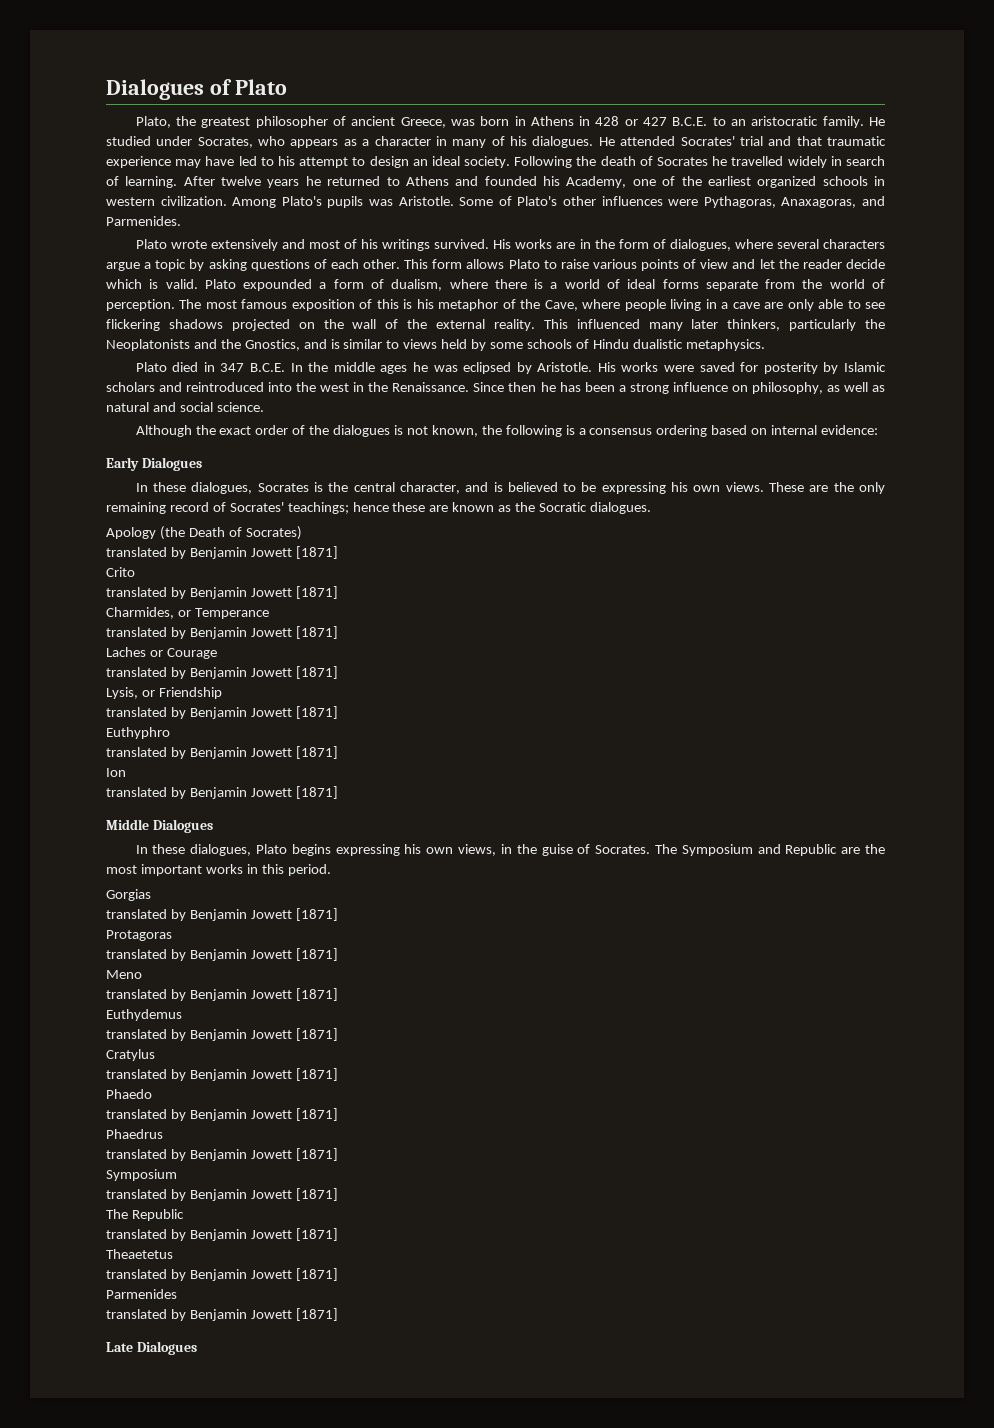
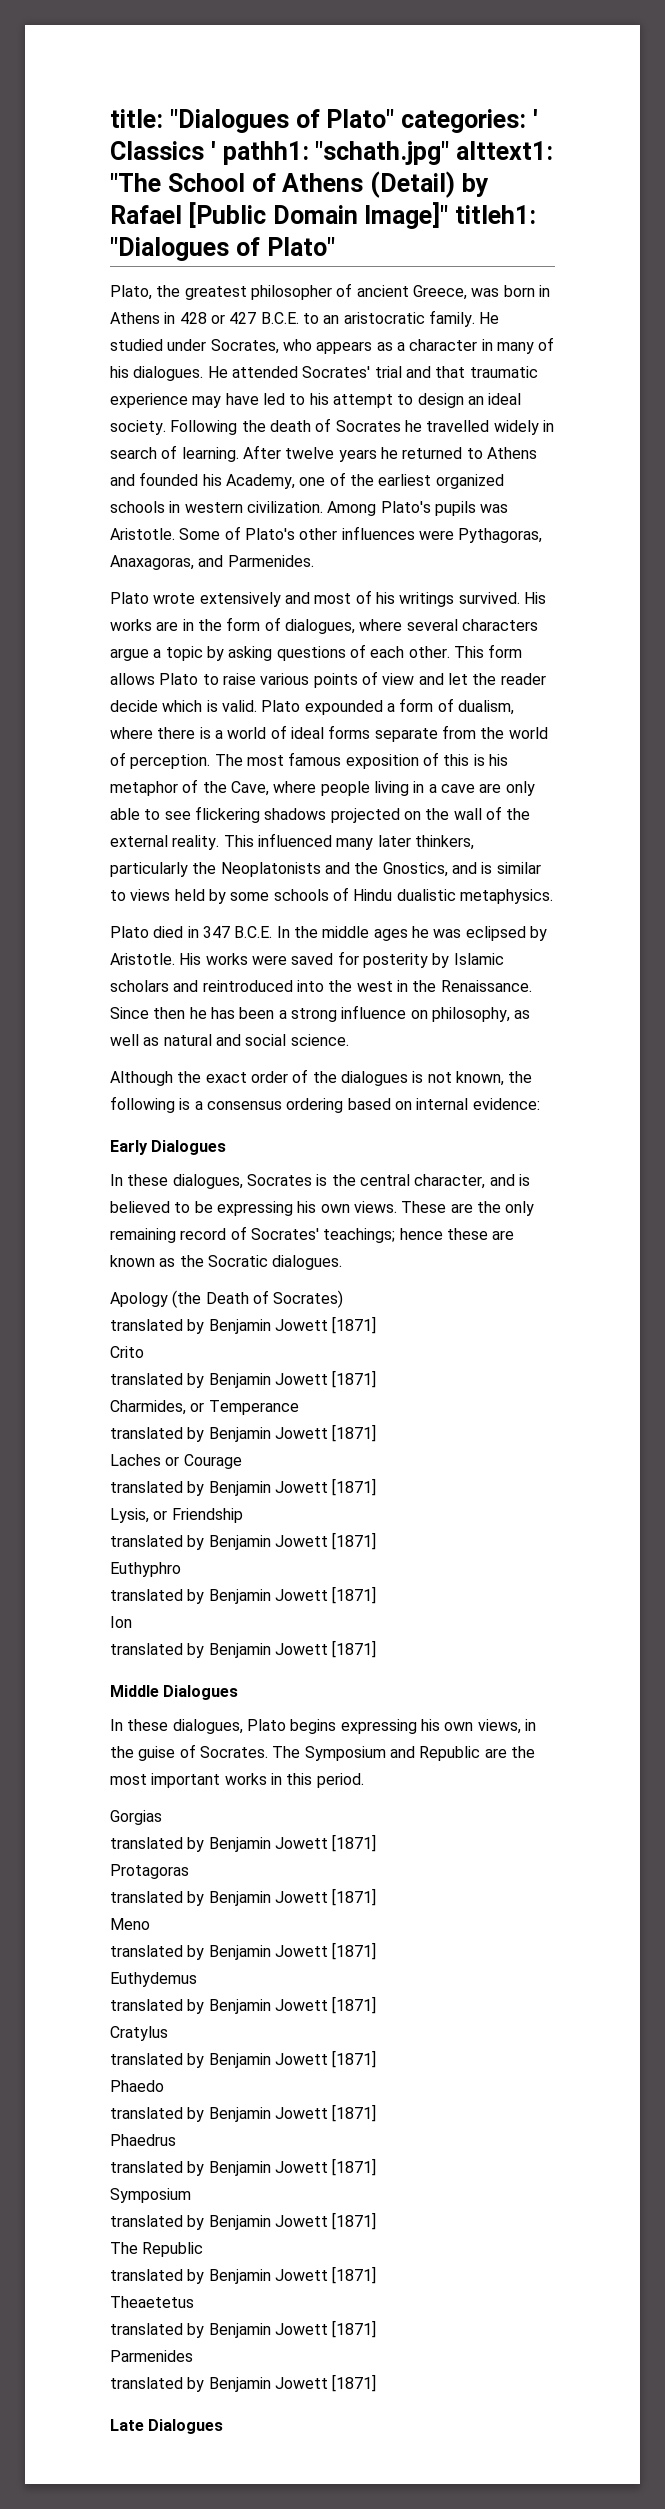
[106,79,287,100] Dialogues of Plato -> [110,109,538,133] [110,141,553,165] [110,171,489,198] [110,202,536,229] [110,237,335,261] title: "Dialogues of Plato" categories: ' Classics ' pathh1: "schath.jpg" alttext1: "The School of Athens (Detail) by Rafael [Public Domain Image]" titleh1: "Dialogues of Plato"

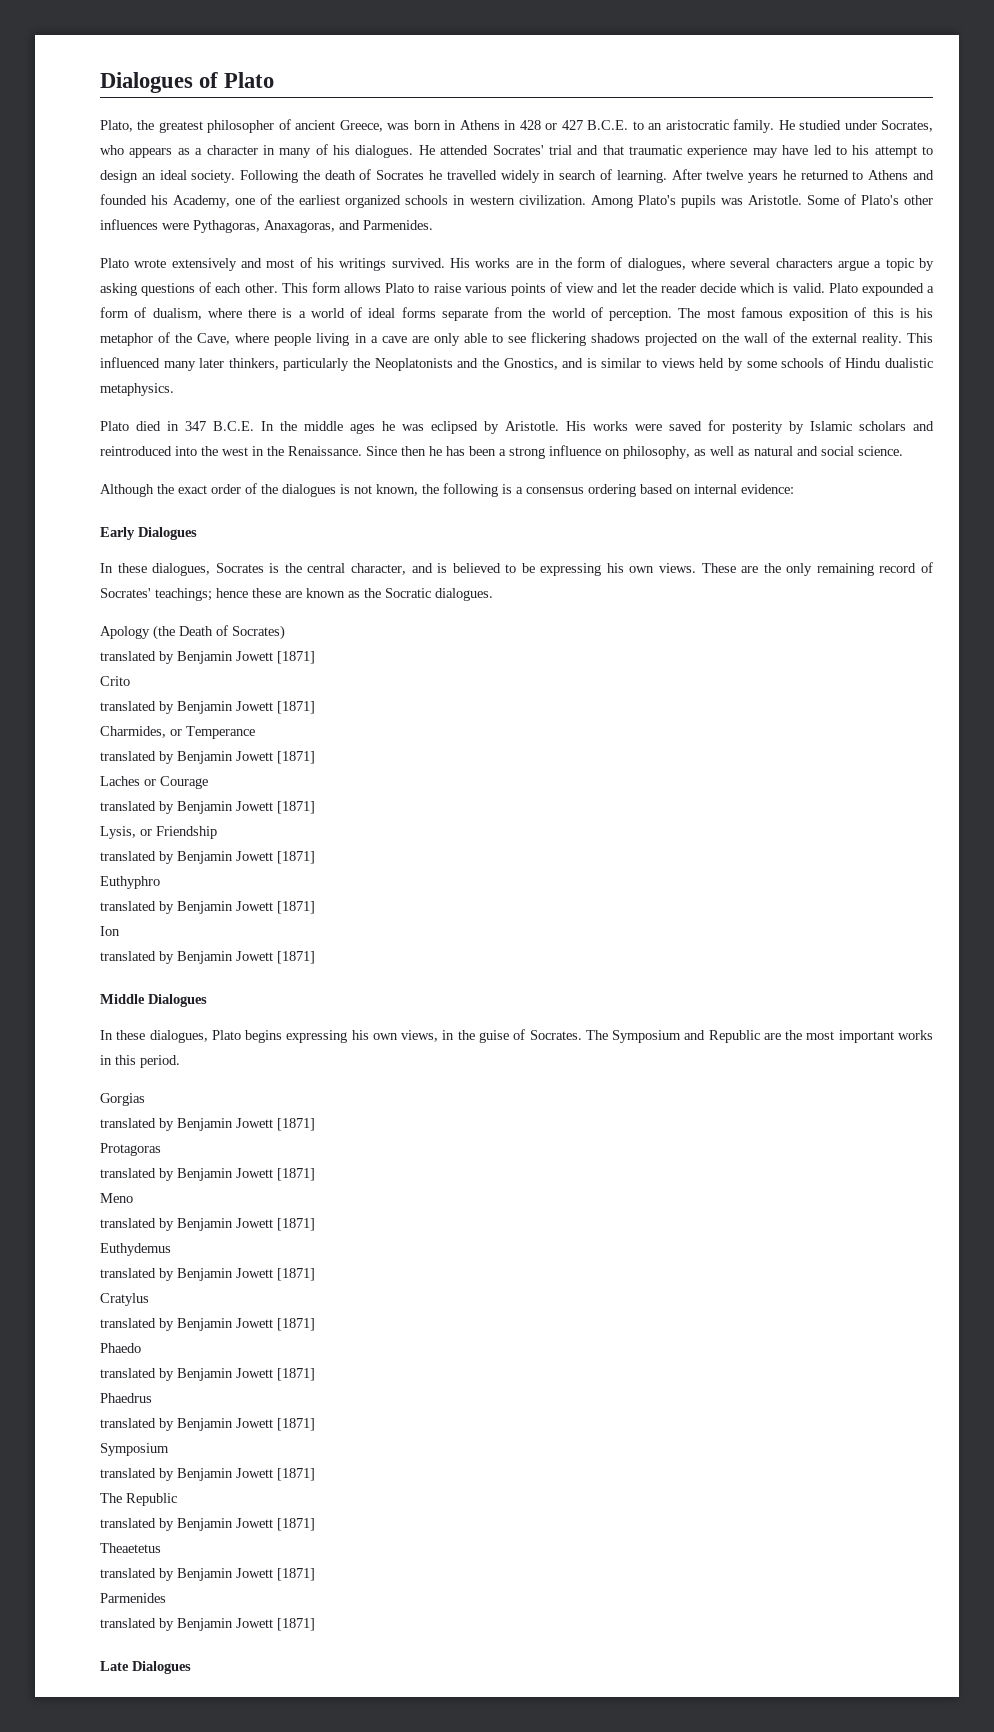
[110,109,538,133] [110,141,553,165] [110,171,489,198] [110,202,536,229] [110,237,335,261] title: "Dialogues of Plato" categories: ' Classics ' pathh1: "schath.jpg" alttext1: "The School of Athens (Detail) by Rafael [Public Domain Image]" titleh1: "Dialogues of Plato" -> [100,72,275,93] Dialogues of Plato

